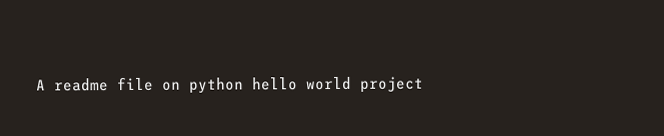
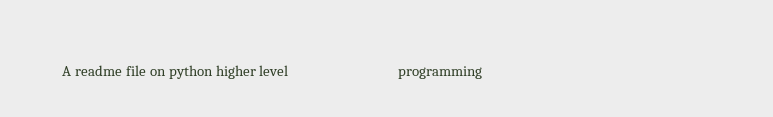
[252,76,424,93] hello world project -> [215,65,482,79] higher level programming

